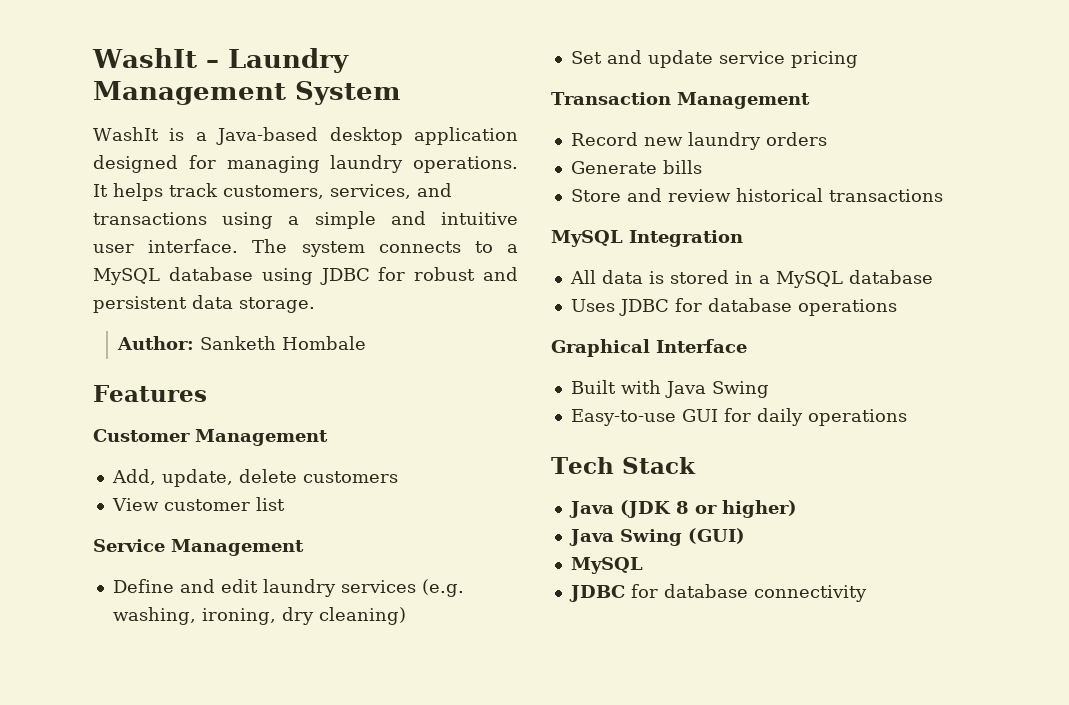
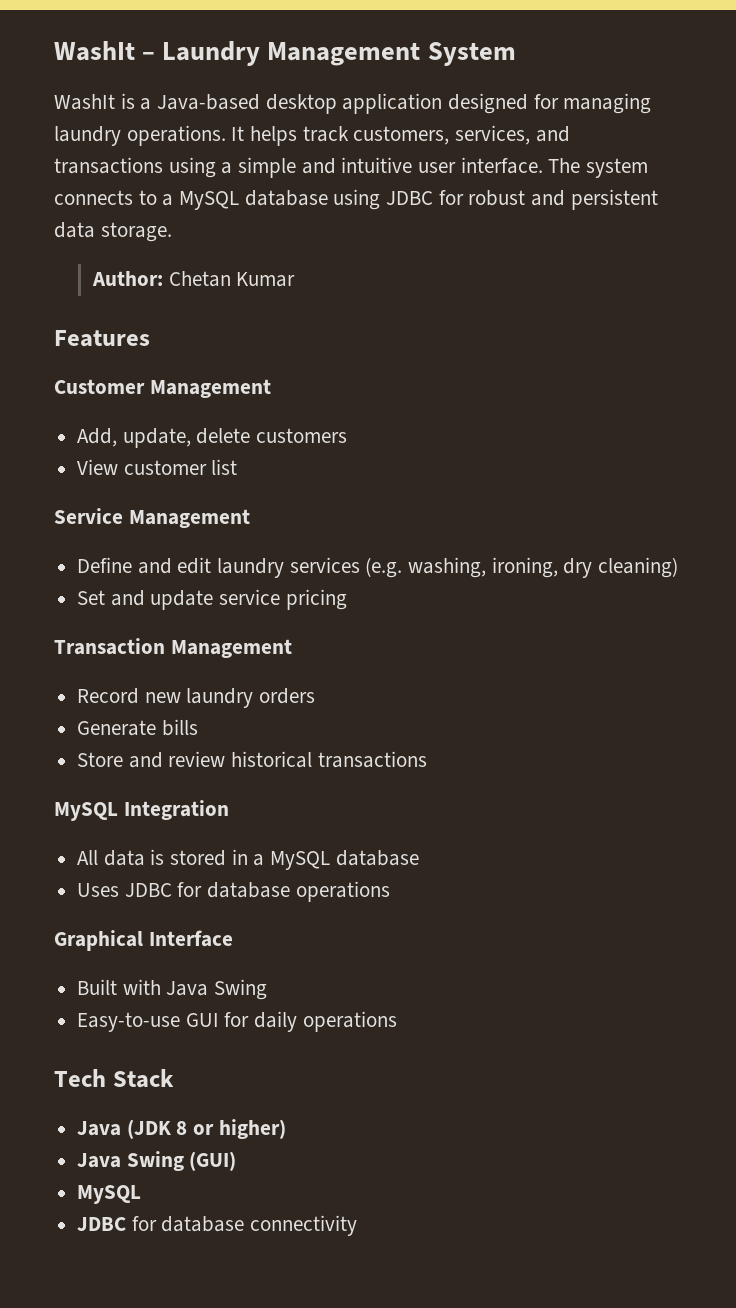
[200,336,367,350] Sanketh Hombale -> [168,271,296,287] Chetan Kumar

